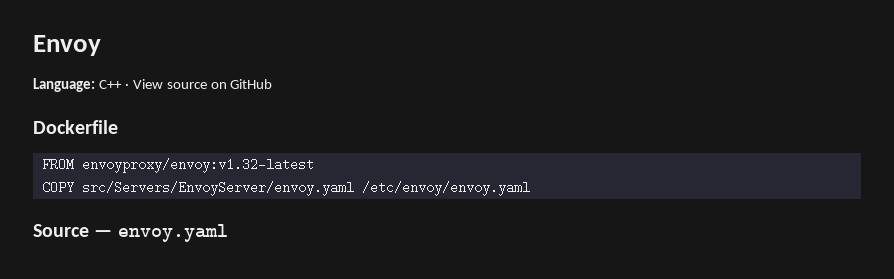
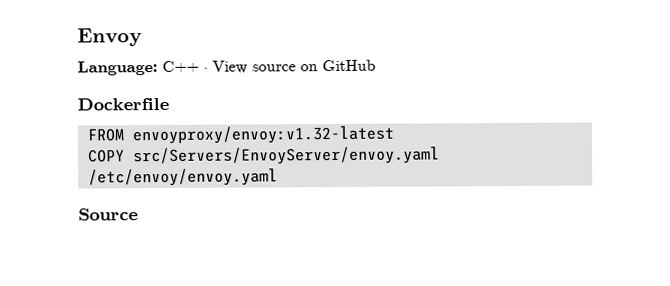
[94,224,228,242] — envoy.yaml -> (138, 214) none

